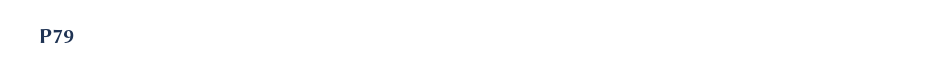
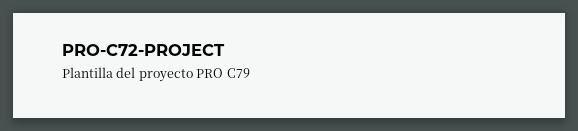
[39,29,74,43] P79 -> [62,44,225,56] [62,67,250,82] PRO-C72-PROJECT // Plantilla del proyecto PRO C79

